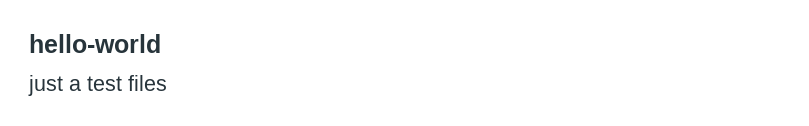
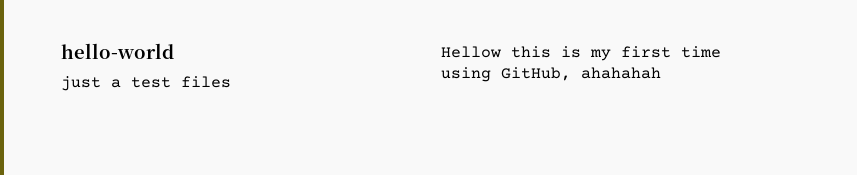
(167, 83) none -> [441,46,721,61] [441,67,661,82] // Hellow this is my first time using GitHub, ahahahah

